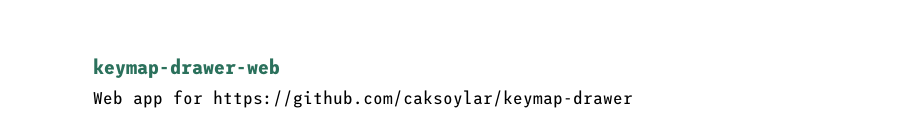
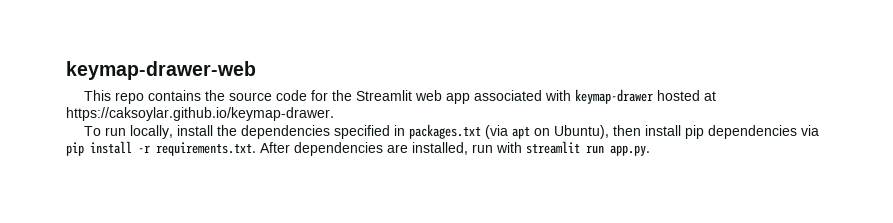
[93,90,633,108] Web app for https://github.com/caksoylar/keymap-drawer -> [84,89,717,104] [66,107,334,121] [84,124,820,139] [66,141,650,156] This repo contains the source code for the Streamlit web app associated with keymap-drawer hosted at https://caksoylar.github.io/keymap-drawer. // To run locally, install the dependencies specified in packages.txt (via apt on Ubuntu), then install pip dependencies via pip install -r requirements.txt. After dependencies are installed, run with streamlit run app.py.

